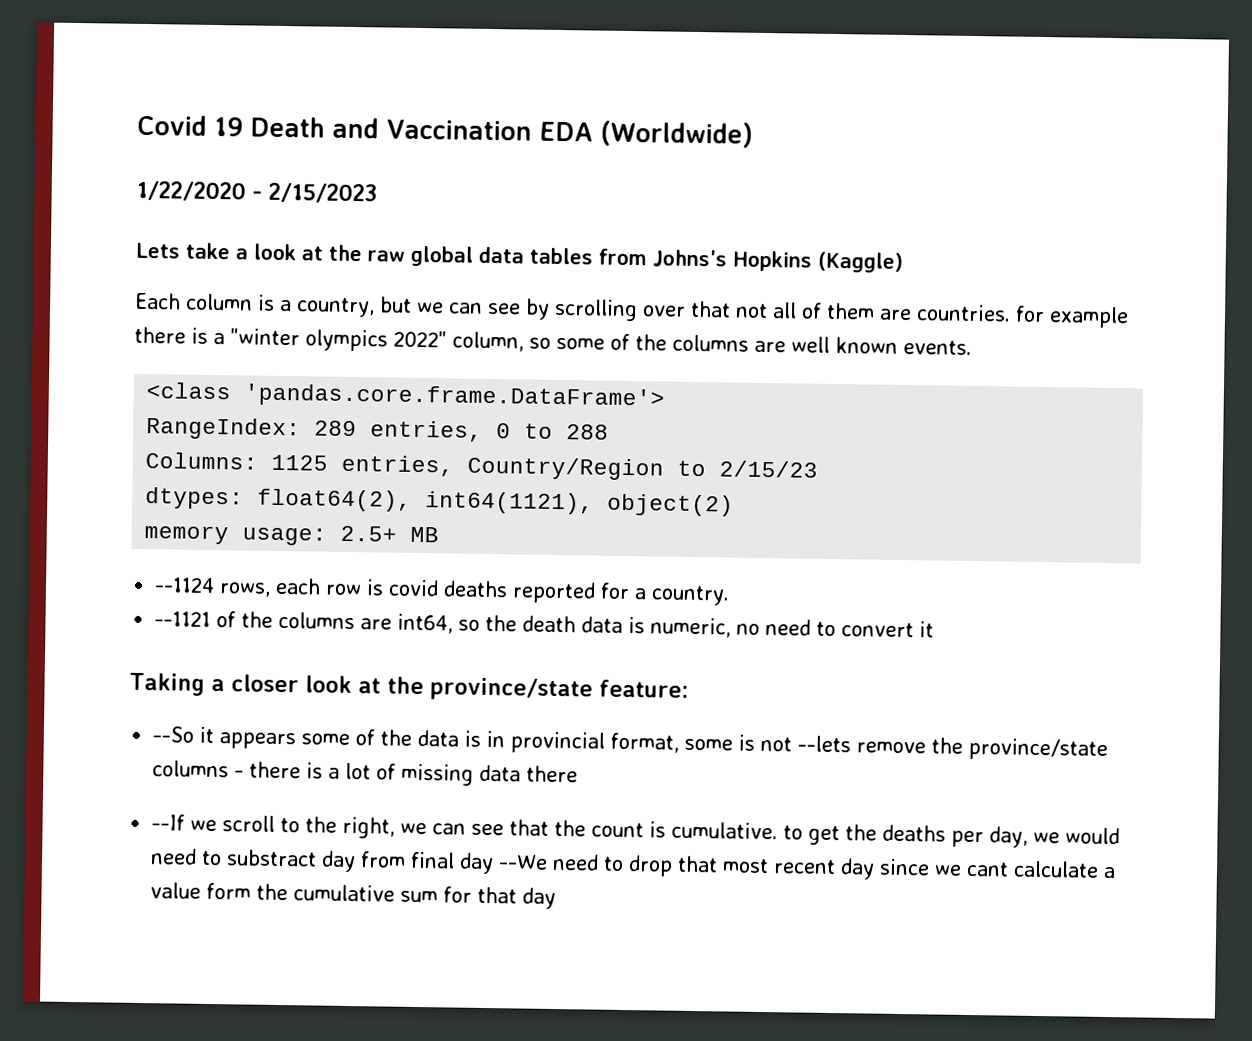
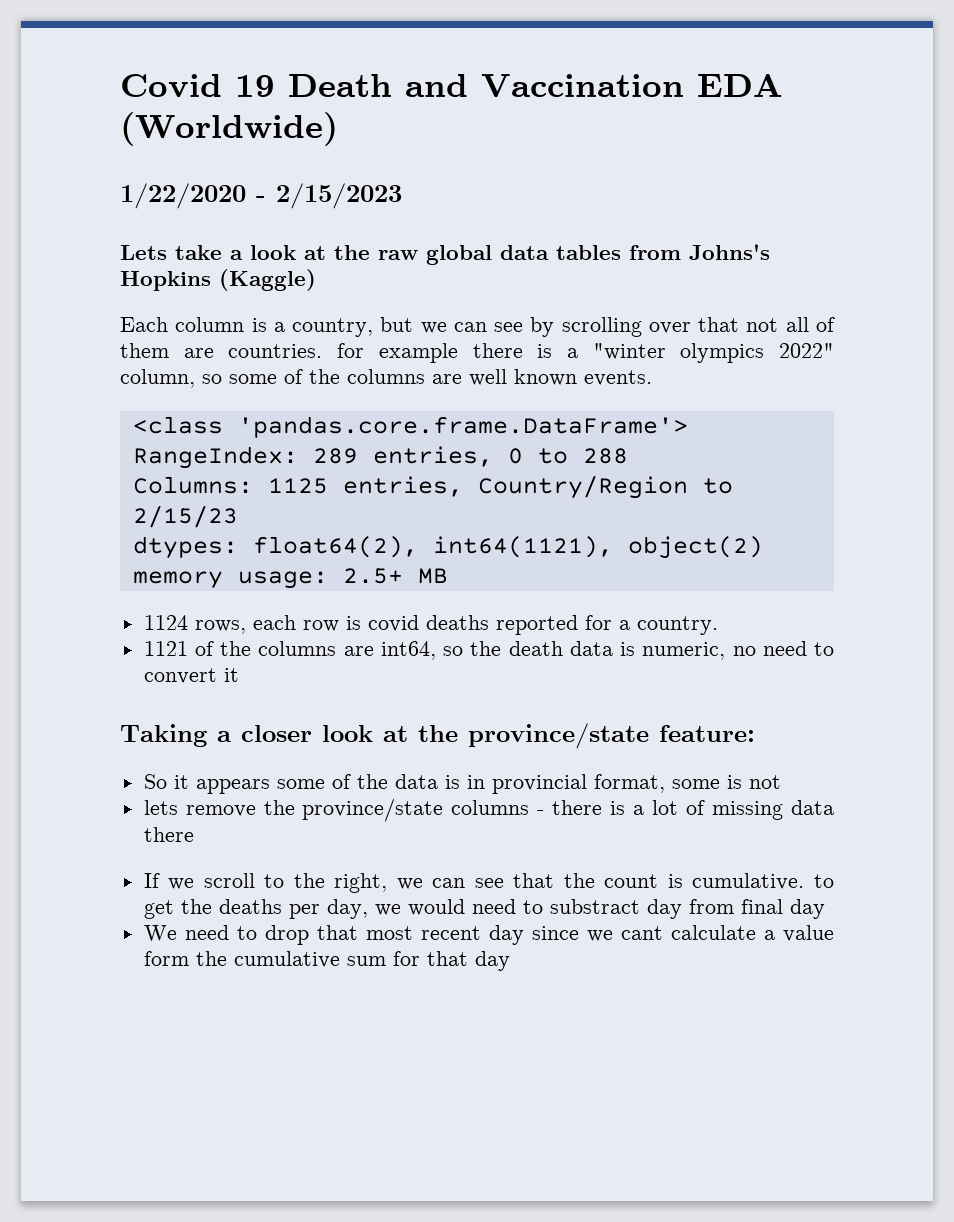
[154,577,216,594] --1124 -> [143,615,188,630] 1124
[154,611,212,628] --1121 -> [143,641,188,656] 1121
[152,726,195,743] --So -> [143,774,167,789] So
[797,735,852,753] --lets -> [143,800,178,815] // lets
[151,814,186,831] --If -> [143,873,160,888] If
[498,854,549,870] --We -> [143,925,177,942] // We

